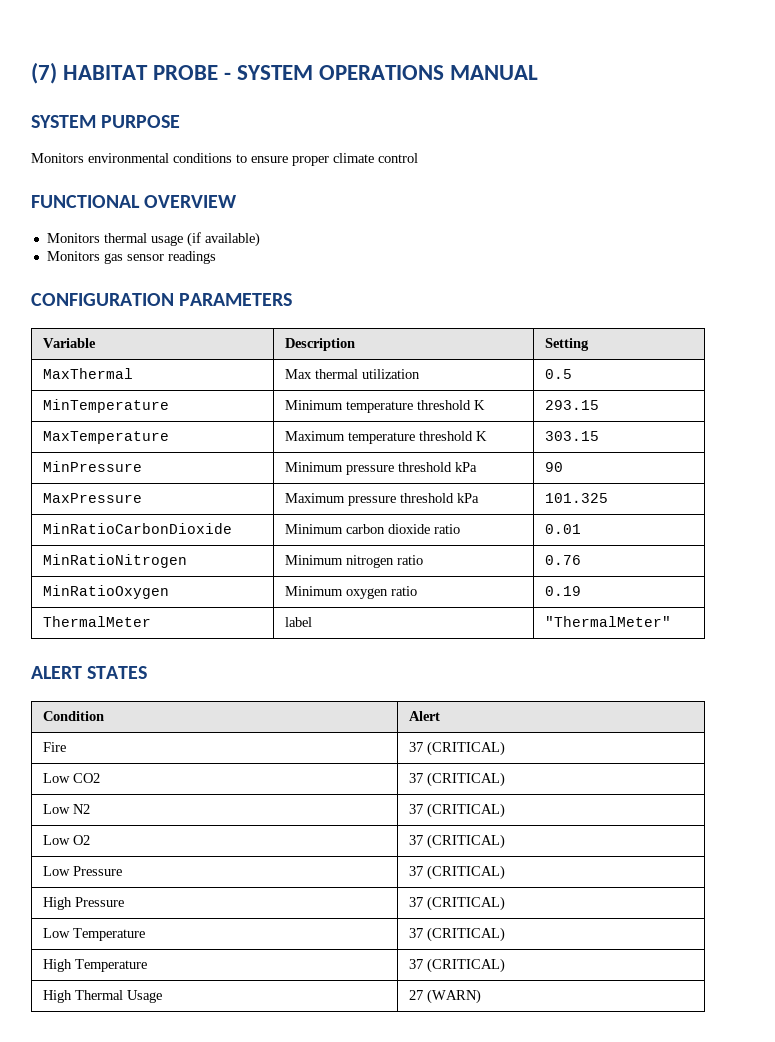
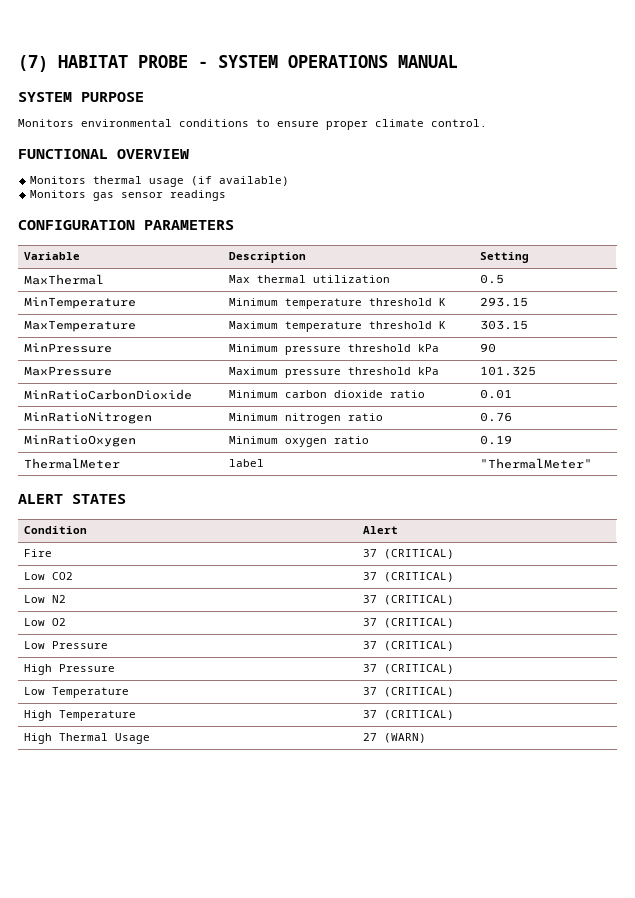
[378,153,418,163] control -> [431,119,487,127] control.

